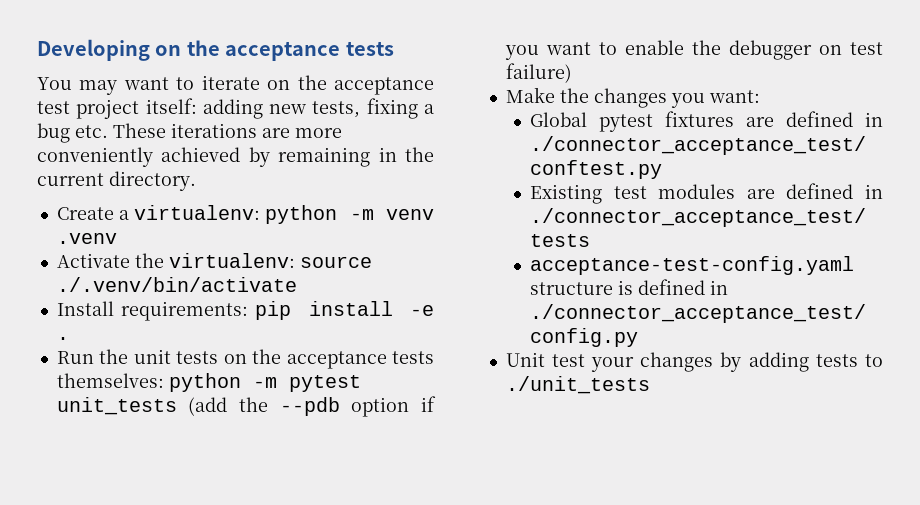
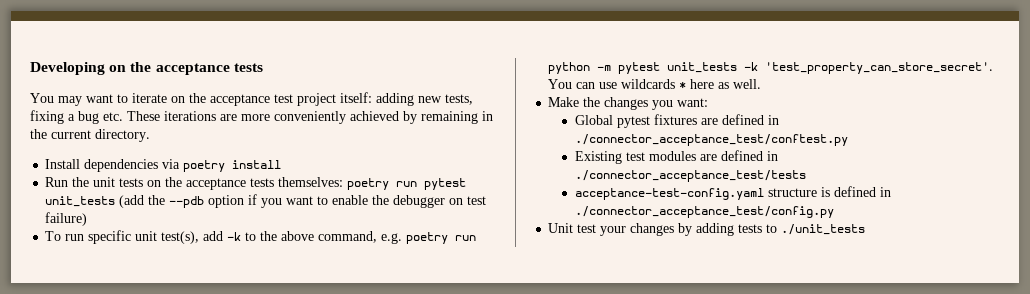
[56,205,434,224] [56,233,117,244] [56,253,372,268] [56,277,297,292] [56,301,292,321] Create a virtualenv: python -m venv .venv // Activate the virtualenv: source ./.venv/bin/activate // Install requirements: pip -> [45,159,226,172] Install dependencies via poetry
[410,305,434,316] [56,337,69,340] -e . -> (282, 164) none
[168,373,277,392] python -m -> [347,178,418,190] poetry run
(572, 73) none -> [45,230,477,244] [548,62,994,74] [548,79,762,89] // To run specific unit test(s), add -k to the above command, e.g. poetry run python -m pytest unit_tests -k 'test_property_can_store_secret'. You can use wildcards * here as well.

